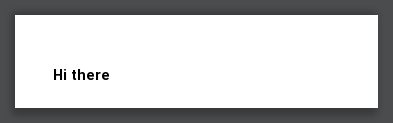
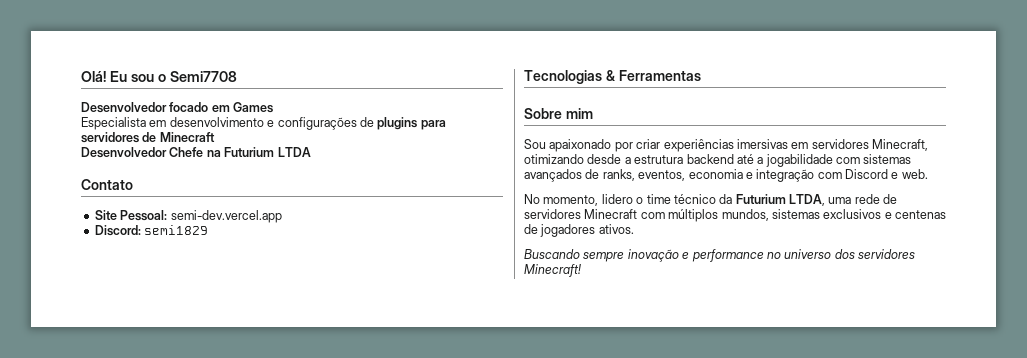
[53,69,110,80] Hi there -> [81,71,237,82] [81,102,274,113] [81,117,446,130] [81,132,215,143] [81,147,311,158] [81,179,133,190] [94,210,282,223] [94,225,209,236] [524,70,701,84] [524,108,593,119] [524,139,928,152] [524,154,912,167] [524,169,928,182] [524,194,898,206] [524,209,946,222] [524,224,634,237] [524,249,915,262] [524,264,581,277] Olá! Eu sou o Semi7708 // Desenvolvedor focado em Games // Especialista em desenvolvimento e configurações de plugins para servidores de Minecraft // Desenvolvedor Chefe na Futurium LTDA // Contato // Site Pessoal: semi-dev.vercel.app // Discord: semi1829 // Tecnologias & Ferramentas // Sobre mim // Sou apaixonado por criar experiências imersivas em servidores Minecraft, otimizando desde a estrutura backend até a jogabilidade com sistemas avançados de ranks, eventos, economia e integração com Discord e web. // No momento, lidero o time técnico da Futurium LTDA, uma rede de servidores Minecraft com múltiplos mundos, sistemas exclusivos e centenas de jogadores ativos. // Buscando sempre inovação e performance no universo dos servidores Minecraft!

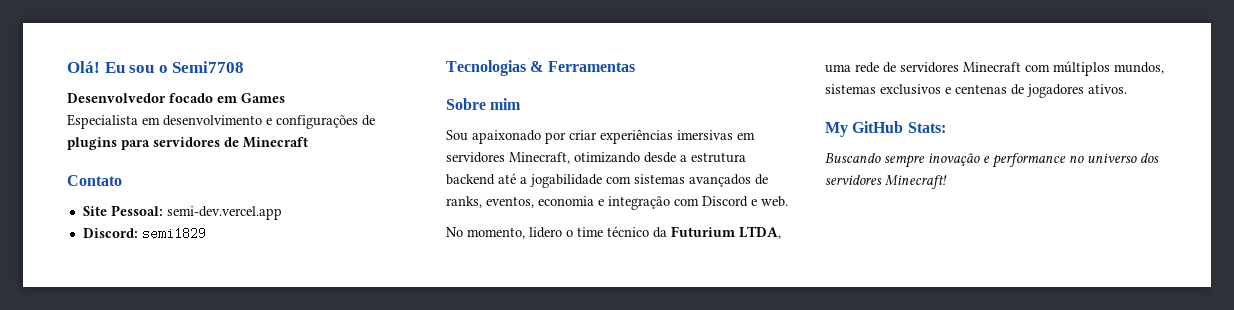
[81,147,311,158] // Desenvolvedor Chefe na Futurium LTDA -> (308, 142) none
(634, 229) none -> [825,121,946,137] // My GitHub Stats:

